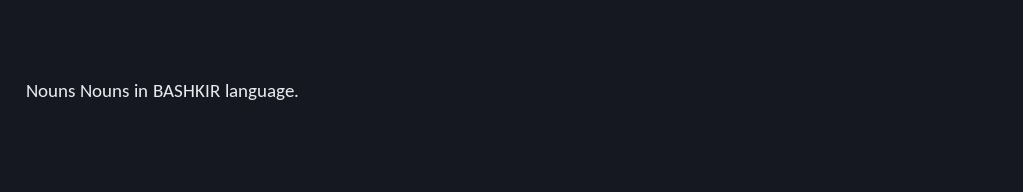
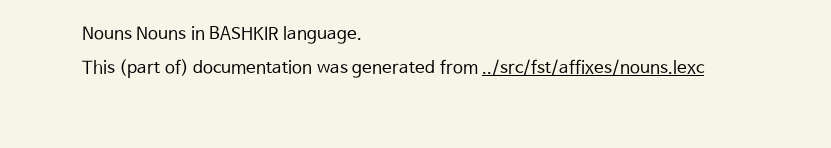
(299, 92) none -> [82,59,706,78] // This (part of) documentation was generated from ../src/fst/affixes/nouns.lexc

